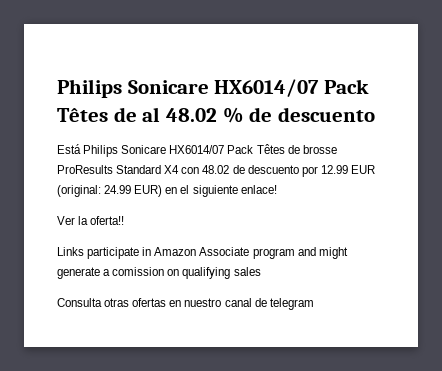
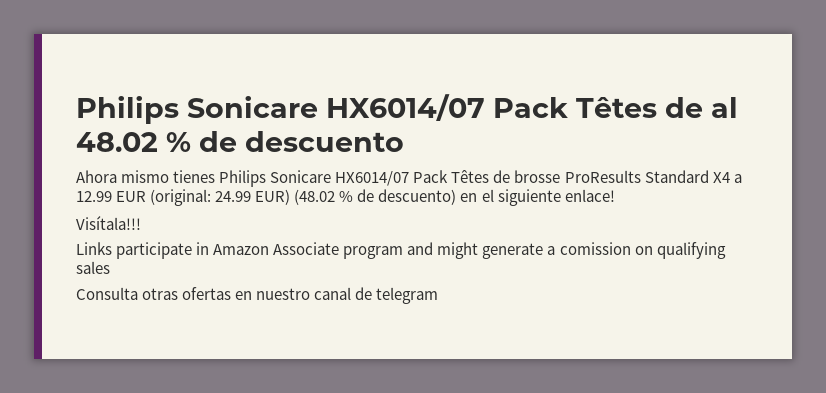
[57,144,81,154] Está -> [76,170,216,183] Ahora mismo tienes
[181,165,318,177] con 48.02 de descuento por -> [733,174,742,183] a
(163, 191) none -> [294,189,457,205] (48.02 % de descuento)
[57,216,125,225] Ver la oferta!! -> [76,216,141,230] Visítala!!!

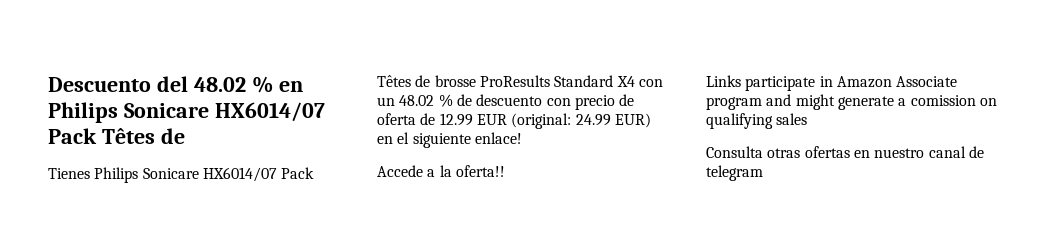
[76,94,738,124] [76,131,404,152] [76,170,216,183] Philips Sonicare HX6014/07 Pack Têtes de al 48.02 % de descuento // Ahora mismo tienes -> [48,76,303,93] [48,102,325,123] [48,128,185,144] [48,168,90,179] Descuento del 48.02 % en Philips Sonicare HX6014/07 Pack Têtes de // Tienes
[733,174,742,183] a -> [638,79,663,87] [377,94,635,110] [377,113,436,125] con un 48.02 % de descuento con precio de oferta de
[294,189,457,205] (48.02 % de descuento) -> (651, 120) none
[76,216,141,230] Visítala!!! -> [377,165,505,177] Accede a la oferta!!

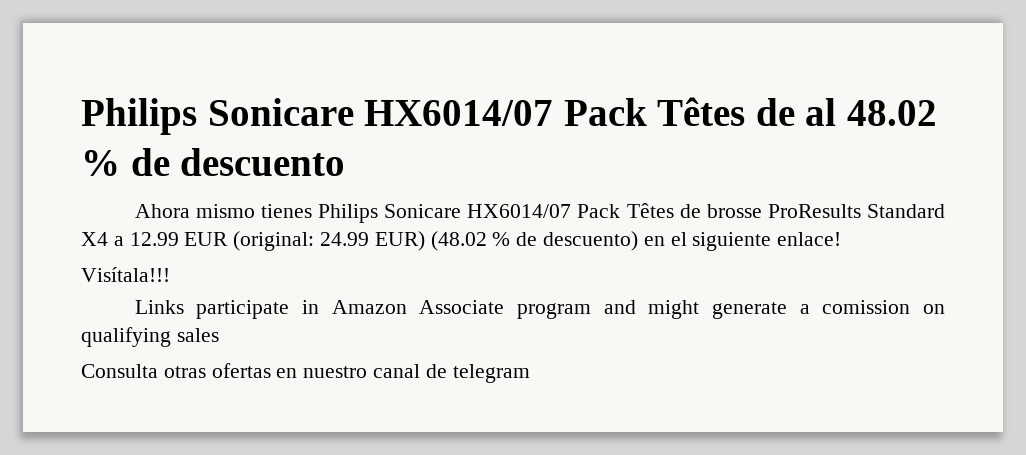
[48,76,303,93] [48,102,325,123] [48,128,185,144] [48,168,90,179] Descuento del 48.02 % en Philips Sonicare HX6014/07 Pack Têtes de // Tienes -> [81,97,937,135] [81,148,346,176] [134,204,312,218] Philips Sonicare HX6014/07 Pack Têtes de al 48.02 % de descuento // Ahora mismo tienes
[638,79,663,87] [377,94,635,110] [377,113,436,125] con un 48.02 % de descuento con precio de oferta de -> [113,236,124,246] a
(651, 120) none -> [430,231,639,251] (48.02 % de descuento)
[377,165,505,177] Accede a la oferta!! -> [81,267,170,282] Visítala!!!

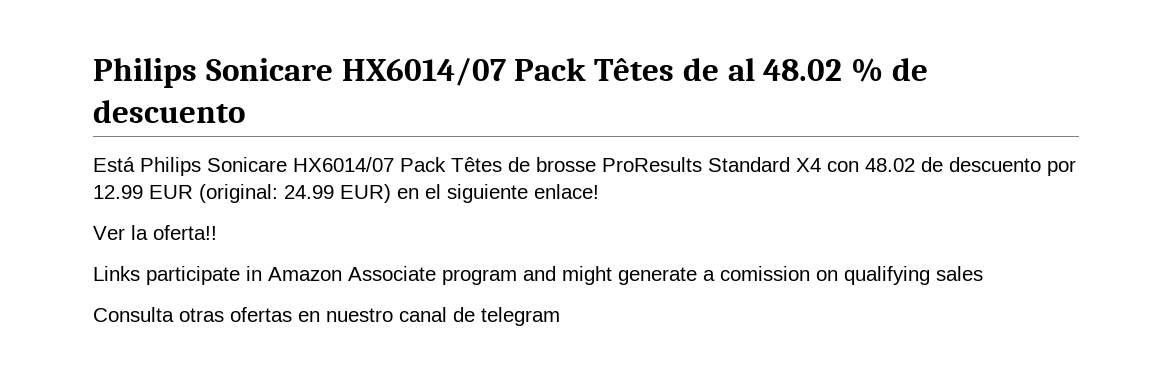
[134,204,312,218] Ahora mismo tienes -> [93,157,135,172] Está
[113,236,124,246] a -> [827,157,1076,176] con 48.02 de descuento por
[430,231,639,251] (48.02 % de descuento) -> (391, 193) none
[81,267,170,282] Visítala!!! -> [93,225,217,240] Ver la oferta!!

